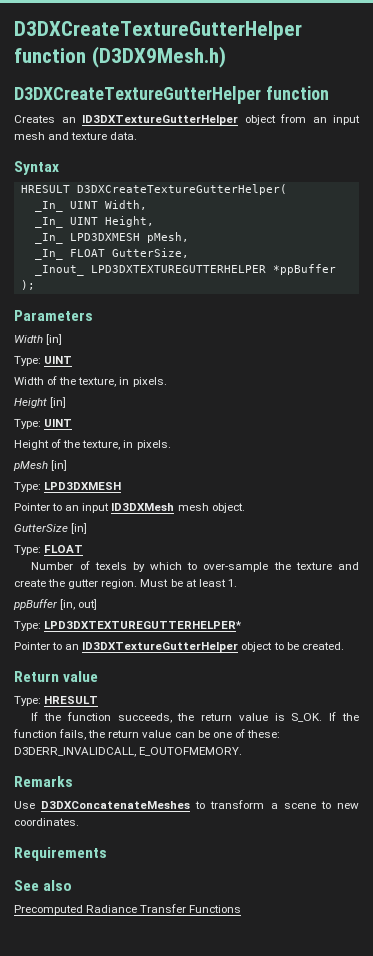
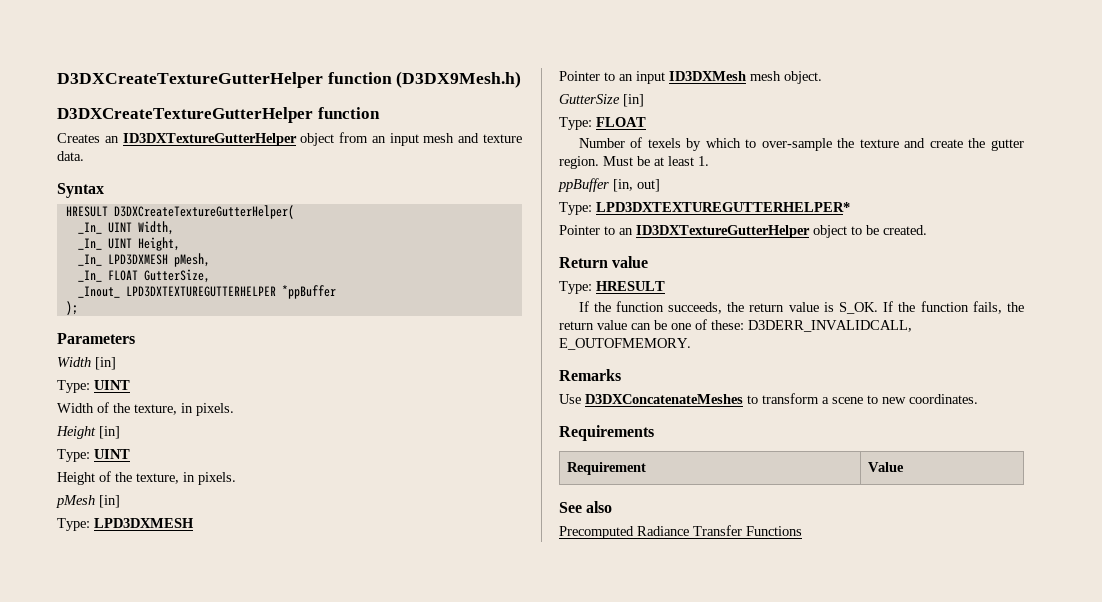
(107, 854) none -> [566,462,646,475] [867,462,904,472] // Requirement | Value

